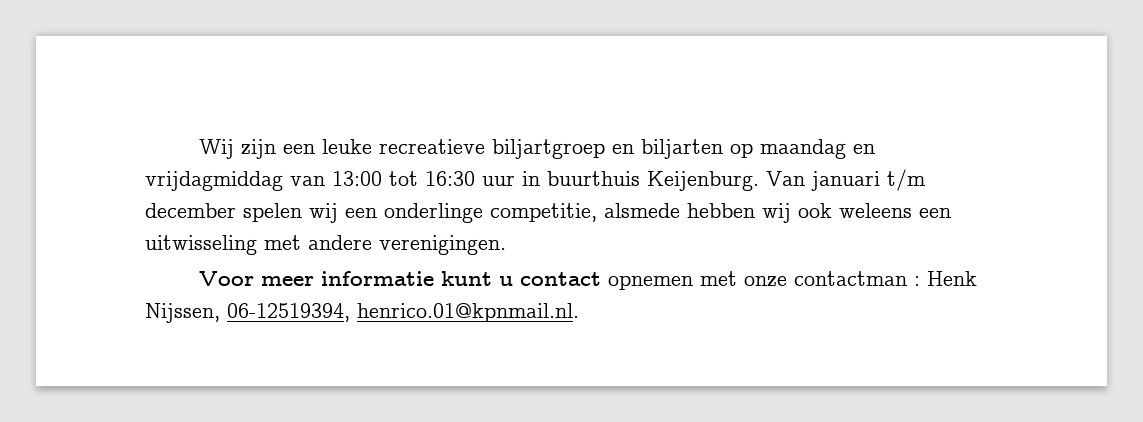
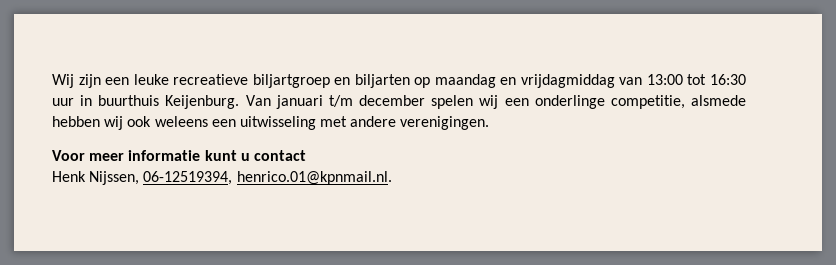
[607,271,920,290] opnemen met onze contactman : -> (306, 155) //

